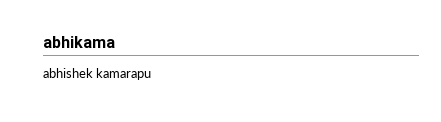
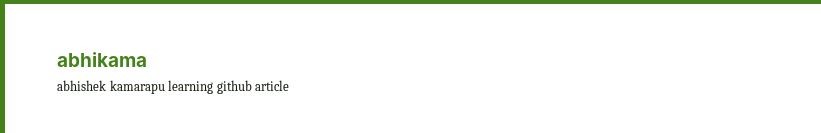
(152, 74) none -> [168,80,290,94] learning github article

